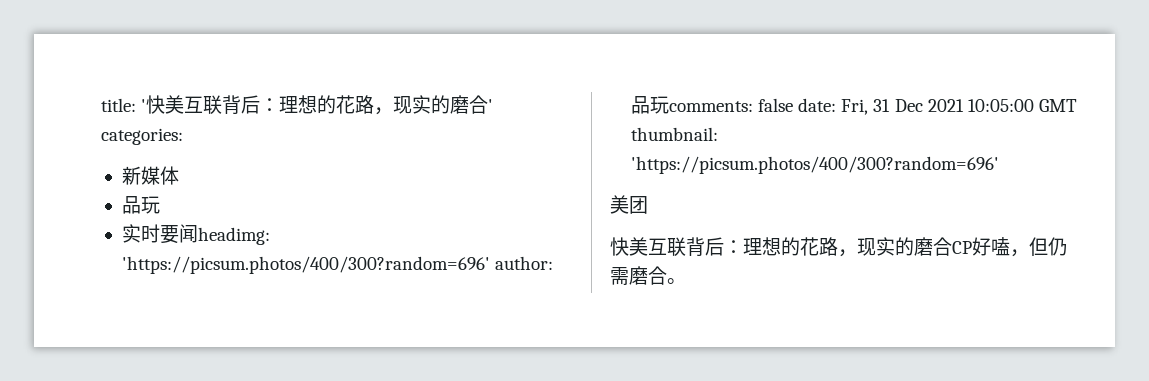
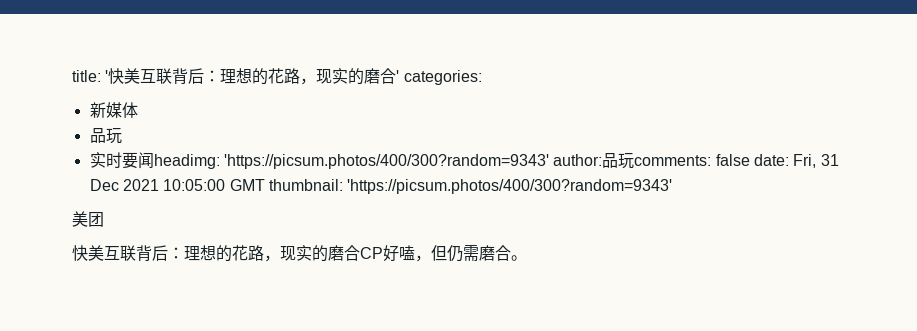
[121,256,490,274] 'https://picsum.photos/400/300?random=696' -> [223,154,549,169] 'https://picsum.photos/400/300?random=9343'
[630,156,999,174] 'https://picsum.photos/400/300?random=696' -> [347,179,673,194] 'https://picsum.photos/400/300?random=9343'

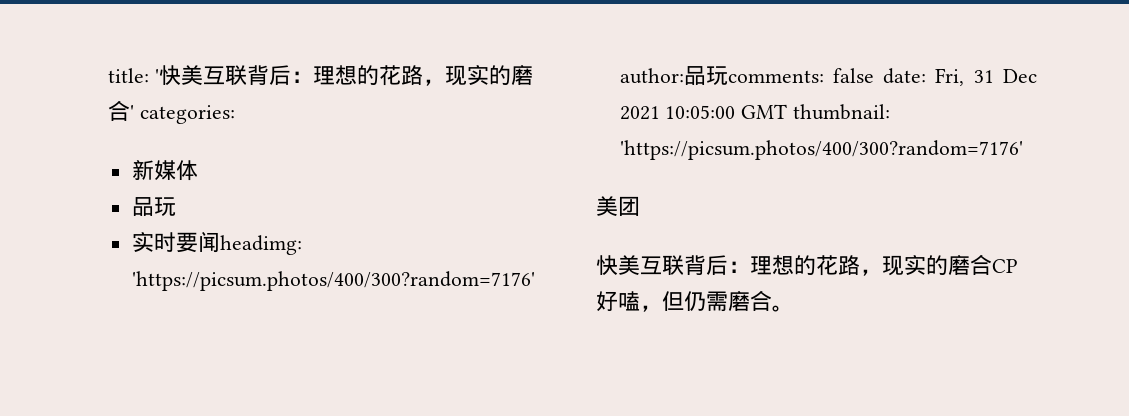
[223,154,549,169] 'https://picsum.photos/400/300?random=9343' -> [131,271,535,291] 'https://picsum.photos/400/300?random=7176'
[347,179,673,194] 'https://picsum.photos/400/300?random=9343' -> [619,140,1023,160] 'https://picsum.photos/400/300?random=7176'

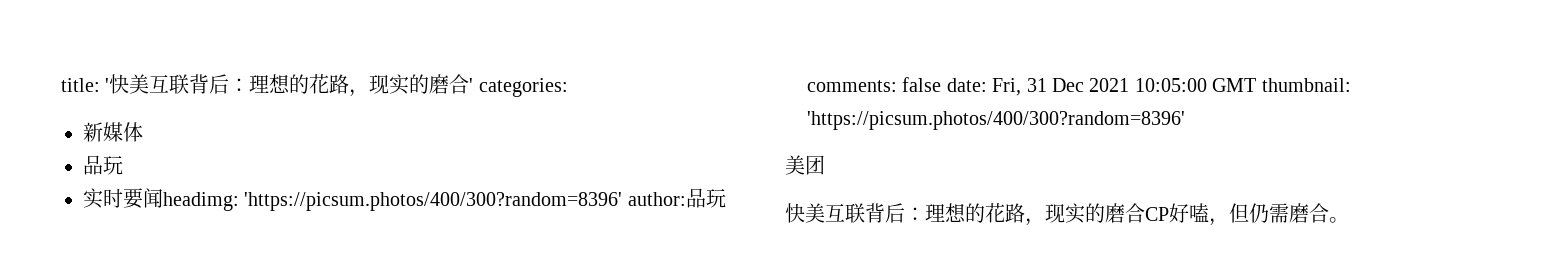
[131,271,535,291] 'https://picsum.photos/400/300?random=7176' -> [244,192,623,211] 'https://picsum.photos/400/300?random=8396'
[619,140,1023,160] 'https://picsum.photos/400/300?random=7176' -> [807,111,1185,130] 'https://picsum.photos/400/300?random=8396'

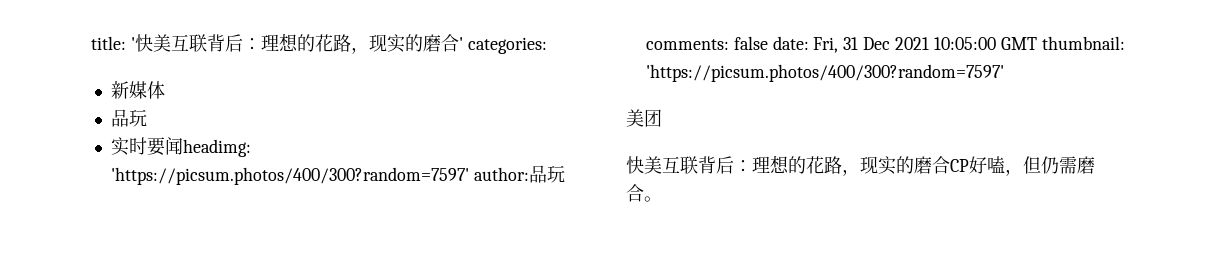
[244,192,623,211] 'https://picsum.photos/400/300?random=8396' -> [110,167,469,185] 'https://picsum.photos/400/300?random=7597'
[807,111,1185,130] 'https://picsum.photos/400/300?random=8396' -> [645,64,1004,82] 'https://picsum.photos/400/300?random=7597'

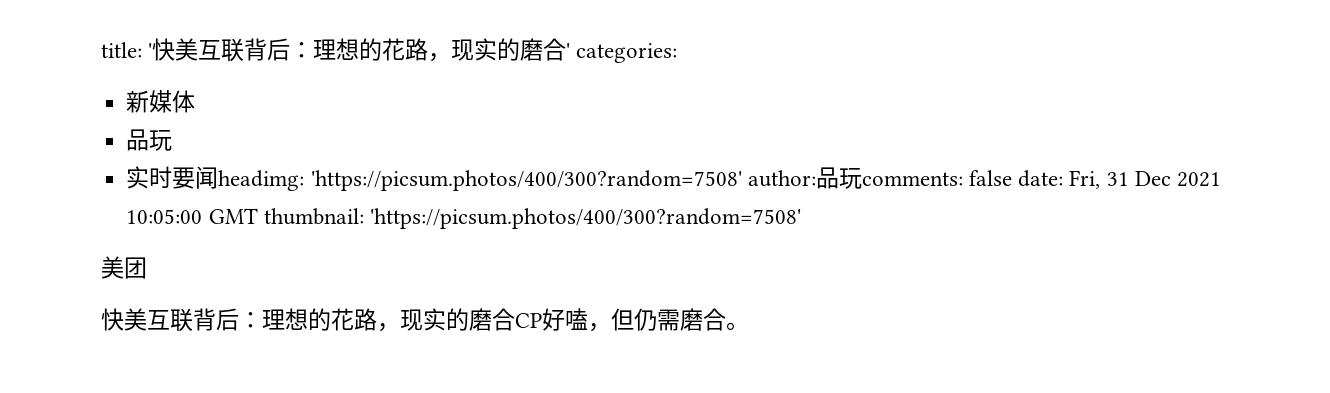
[110,167,469,185] 'https://picsum.photos/400/300?random=7597' -> [310,170,742,191] 'https://picsum.photos/400/300?random=7508'
[645,64,1004,82] 'https://picsum.photos/400/300?random=7597' -> [369,208,801,229] 'https://picsum.photos/400/300?random=7508'

